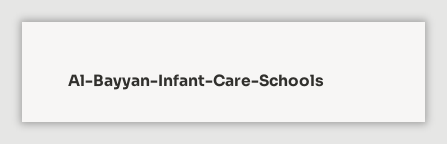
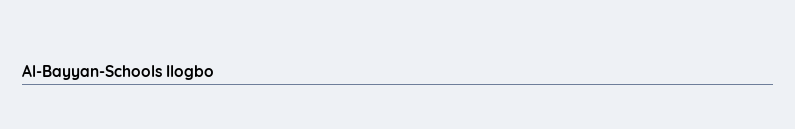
[68,74,324,90] Al-Bayyan-Infant-Care-Schools -> [22,64,215,80] Al-Bayyan-Schools Ilogbo

